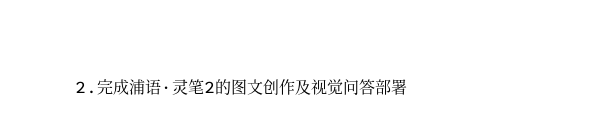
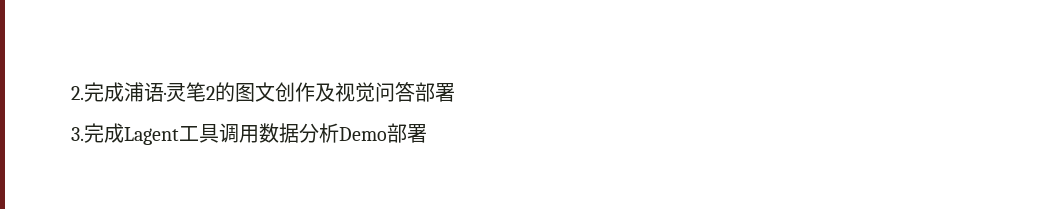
(407, 87) none -> [71,123,427,145] // 3.完成Lagent工具调用数据分析Demo部署

